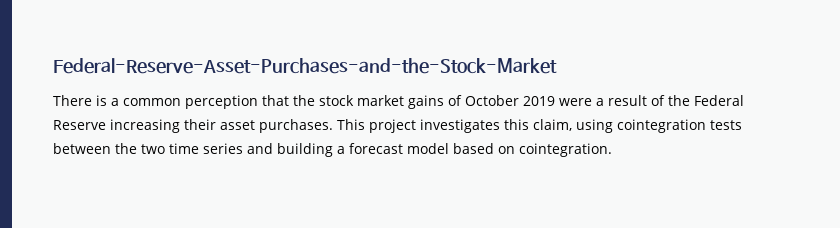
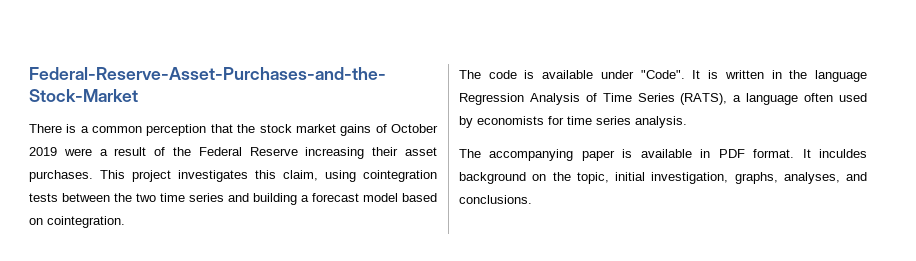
(612, 150) none -> [459,70,867,82] [459,93,868,105] [459,116,687,128] [459,149,867,161] [459,172,867,184] [459,195,532,204] // The code is available under "Code". It is written in the language Regression Analysis of Time Series (RATS), a language often used by economists for time series analysis. // The accompanying paper is available in PDF format. It inculdes background on the topic, initial investigation, graphs, analyses, and conclusions.

